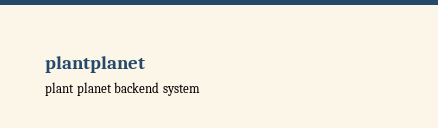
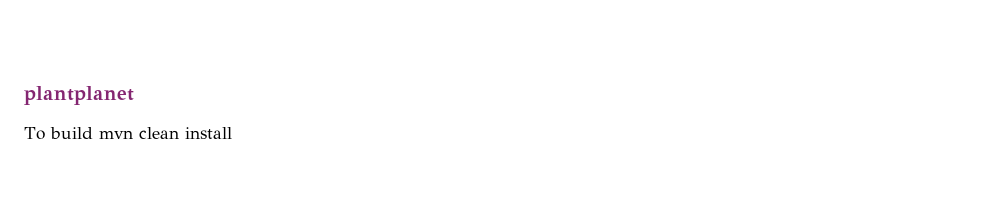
[45,82,200,96] plant planet backend system -> [24,127,232,140] To build mvn clean install

